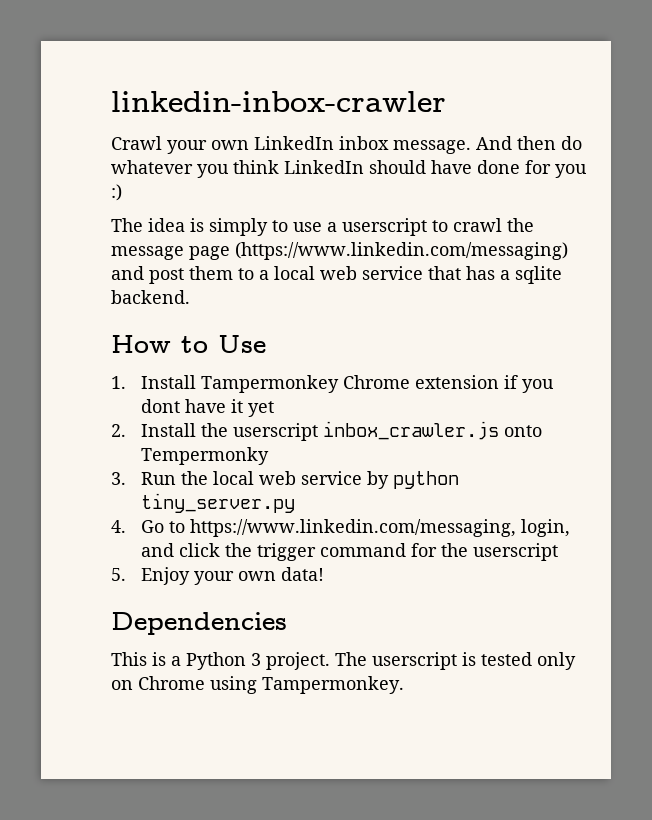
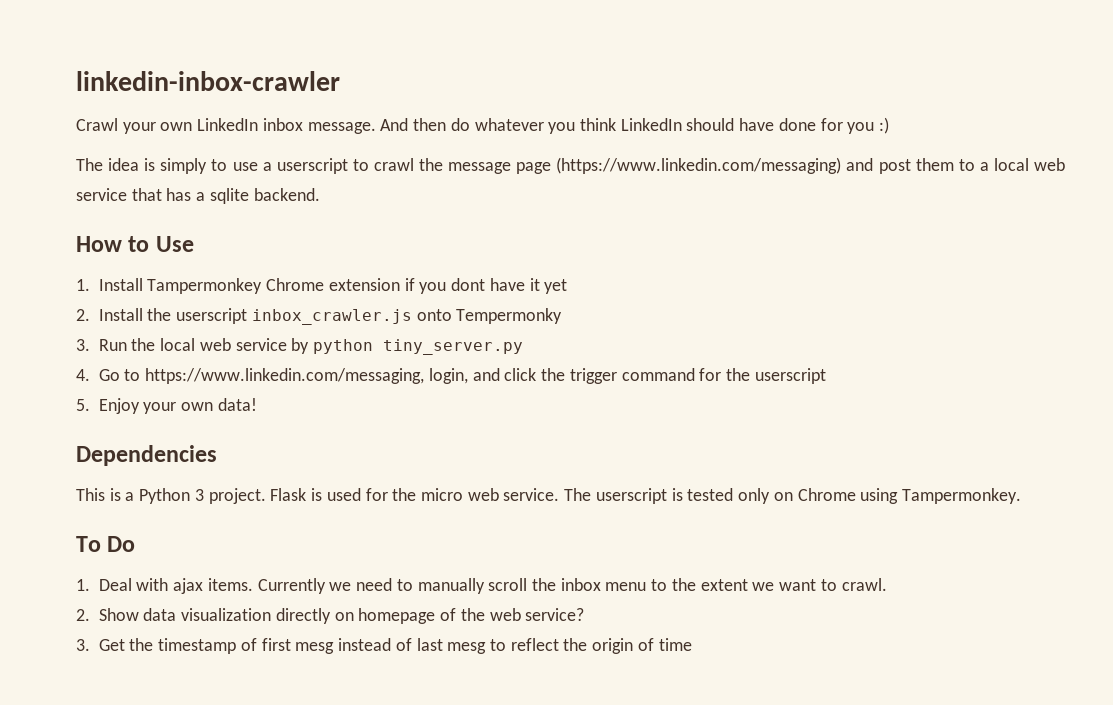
(330, 661) none -> [270,488,560,501] Flask is used for the micro web service.
(404, 685) none -> [76,536,136,552] [76,578,887,594] [76,608,585,624] [76,638,692,654] // To Do // 1. Deal with ajax items. Currently we need to manually scroll the inbox menu to the extent we want to crawl. // 2. Show data visualization directly on homepage of the web service? // 3. Get the timestamp of first mesg instead of last mesg to reflect the origin of time

